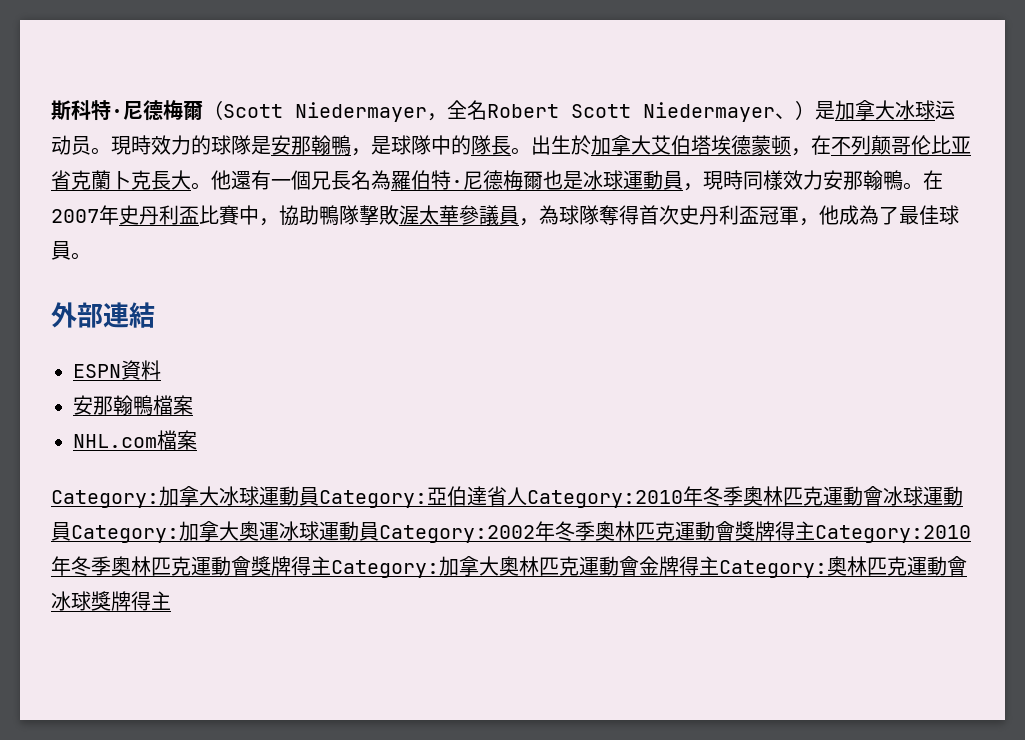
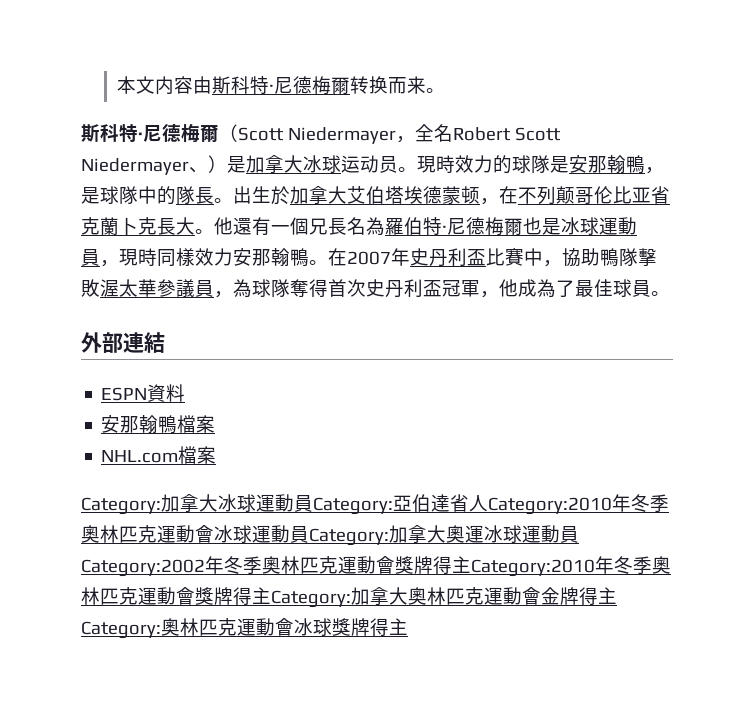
(51, 110) none -> [117,76,446,95] 本文内容由斯科特·尼德梅爾转换而来。 //

